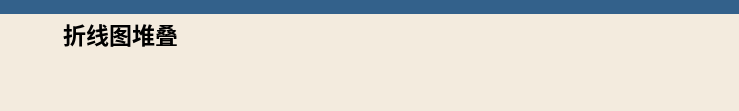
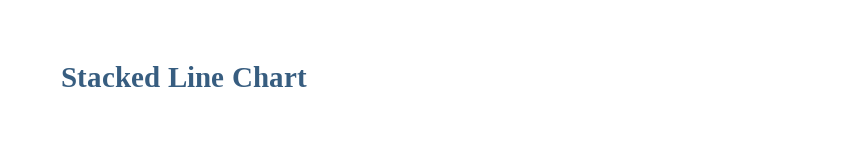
[63,24,178,47] 折线图堆叠 -> [61,66,307,87] Stacked Line Chart

